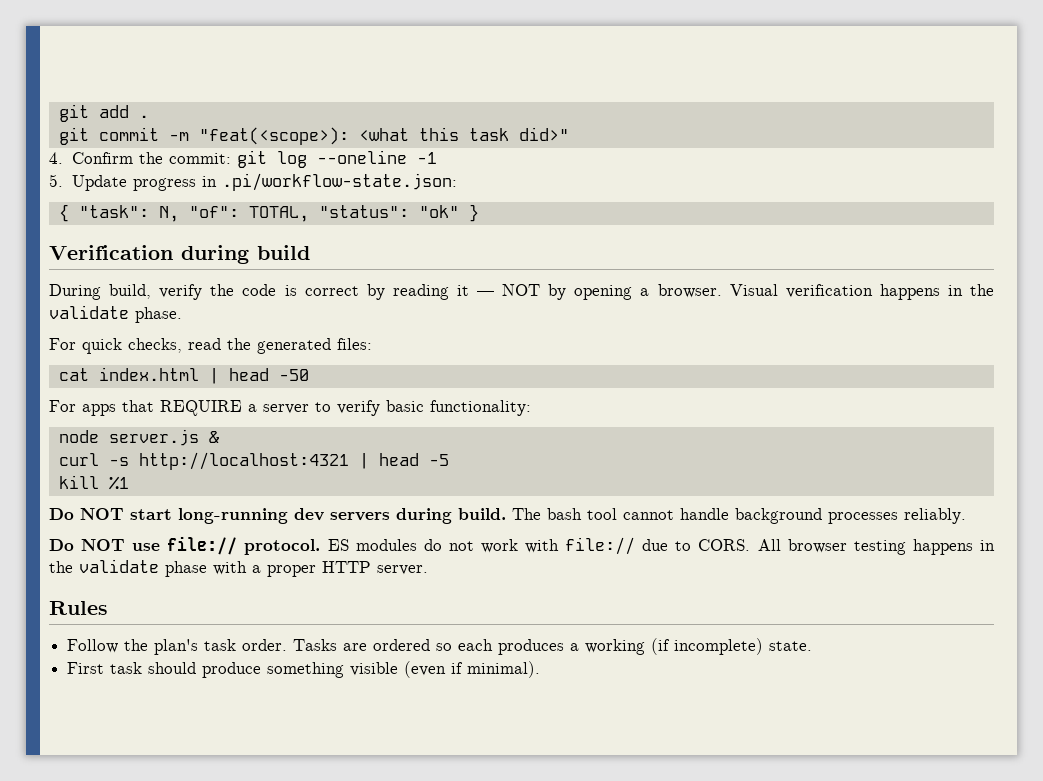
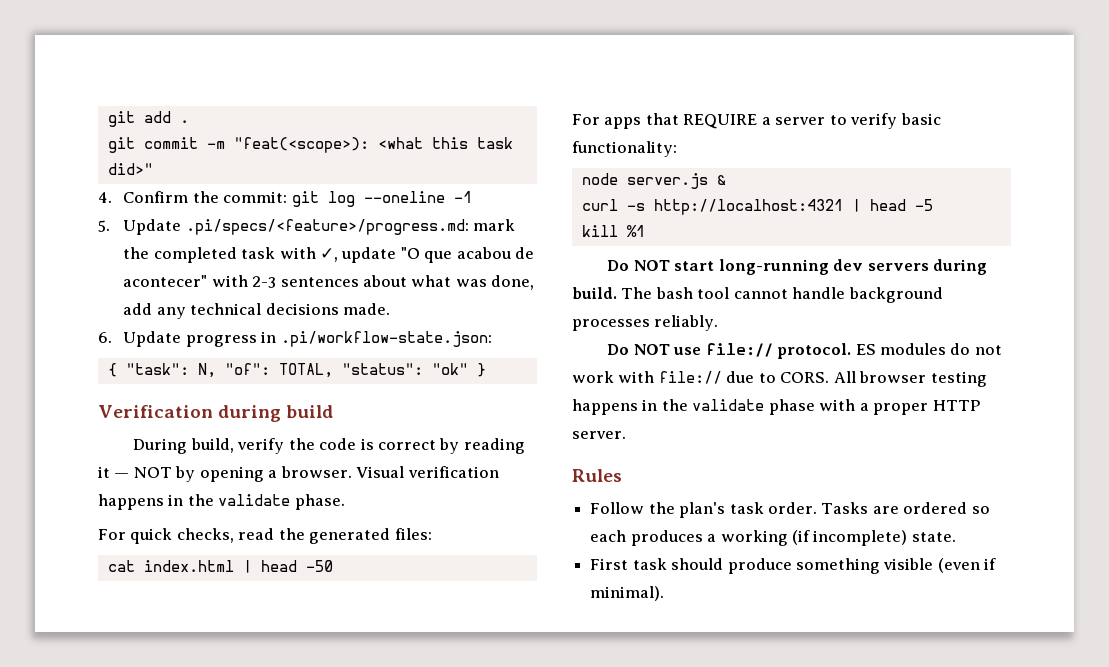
(127, 183) none -> [185,219,516,235] [123,247,535,263] [123,275,535,290] [123,303,391,319] [98,331,182,347] .pi/specs/<feature>/progress.md: mark the completed task with ✓, update "O que acabou de acontecer" with 2-3 sentences about what was done, add any technical decisions made. // 6. Update

